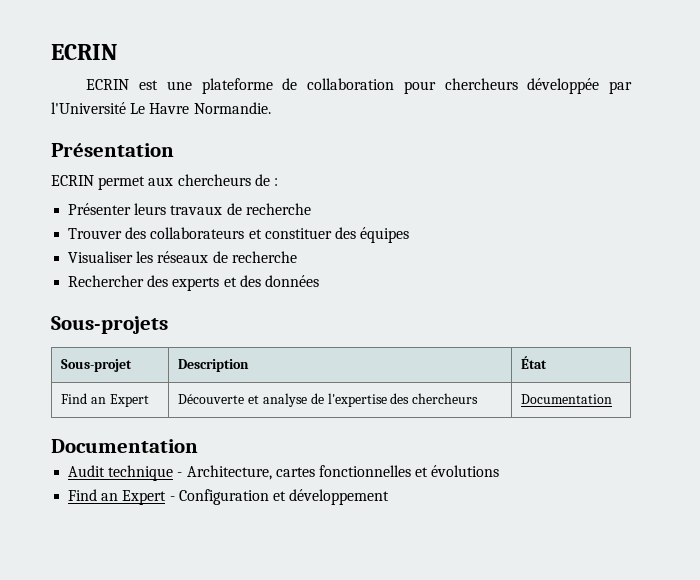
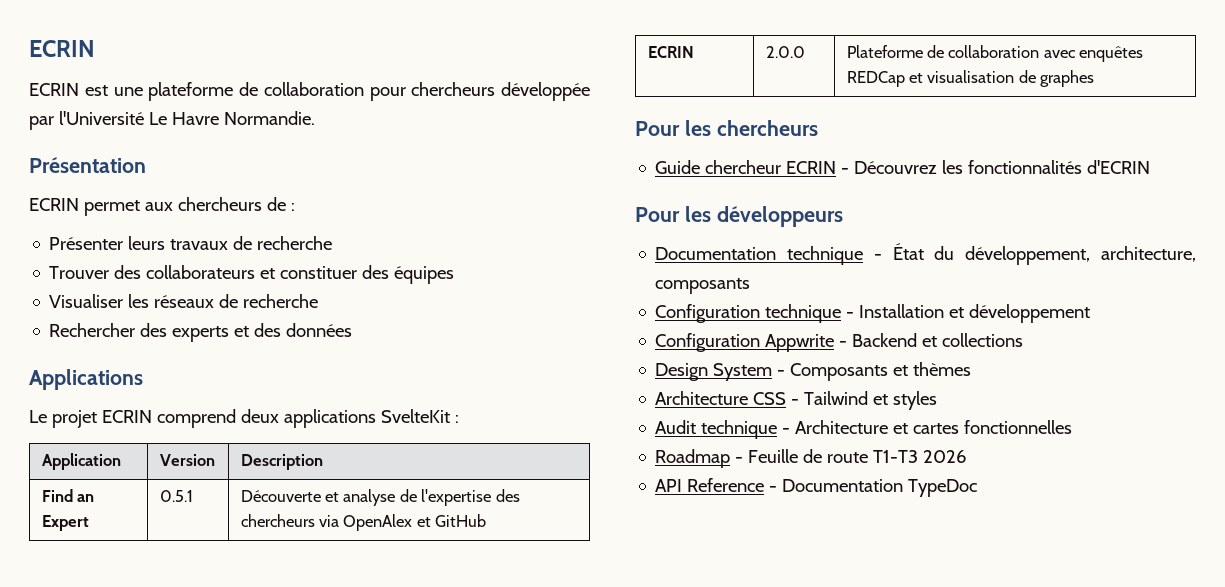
[51,316,168,334] [61,359,133,372] Sous-projets // Sous-projet -> [29,369,143,390] [29,409,459,428] [41,453,121,470] [159,454,215,466] Applications // Le projet ECRIN comprend deux applications SvelteKit : // Application | Version
[521,356,548,369] [61,393,150,407] | État // Find an Expert -> [41,489,95,502] [41,515,89,531] [159,490,193,502] // Find an Expert | 0.5.1
[521,394,613,404] [51,439,198,453] | Documentation // Documentation -> [319,514,487,531] [647,46,694,58] [765,46,805,58] [846,45,1144,62] [846,70,1095,87] [635,120,818,136] [655,160,1151,174] [635,206,843,227] [655,243,1196,265] [655,278,751,294] [655,304,1091,323] [655,333,1024,352] [655,362,972,381] [655,391,938,410] via OpenAlex et GitHub // ECRIN | 2.0.0 | Plateforme de collaboration avec enquêtes REDCap et visualisation de graphes // Pour les chercheurs // Guide chercheur ECRIN - Découvrez les fonctionnalités d'ECRIN // Pour les développeurs // Documentation technique - État du développement, architecture, composants // Configuration technique - Installation et développement // Configuration Appwrite - Backend et collections // Design System - Composants et thèmes // Architecture CSS - Tailwind et styles
[186,465,272,480] Architecture, -> [795,420,909,434] Architecture et
[415,465,500,477] [68,489,390,505] et évolutions // Find an Expert - Configuration et développement -> [655,449,968,468] [655,478,978,497] // Roadmap - Feuille de route T1-T3 2026 // API Reference - Documentation TypeDoc

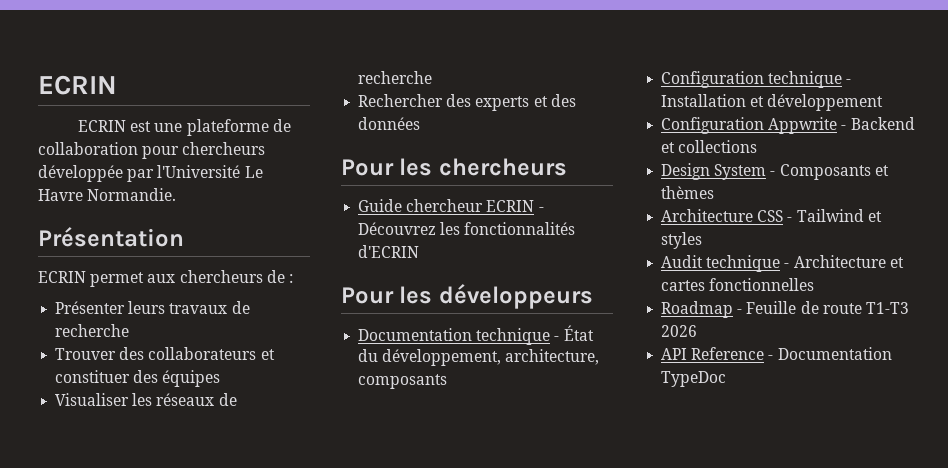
[29,369,143,390] [29,409,459,428] [41,453,121,470] [159,454,215,466] [240,454,323,470] [41,489,95,502] [41,515,89,531] [159,490,193,502] [240,489,520,506] [240,514,487,531] [647,46,694,58] [765,46,805,58] [846,45,1144,62] [846,70,1095,87] // Applications // Le projet ECRIN comprend deux applications SvelteKit : // Application | Version | Description // Find an Expert | 0.5.1 | Découverte et analyse de l'expertise des chercheurs via OpenAlex et GitHub // ECRIN | 2.0.0 | Plateforme de collaboration avec enquêtes REDCap et visualisation de graphes -> (421, 123) none

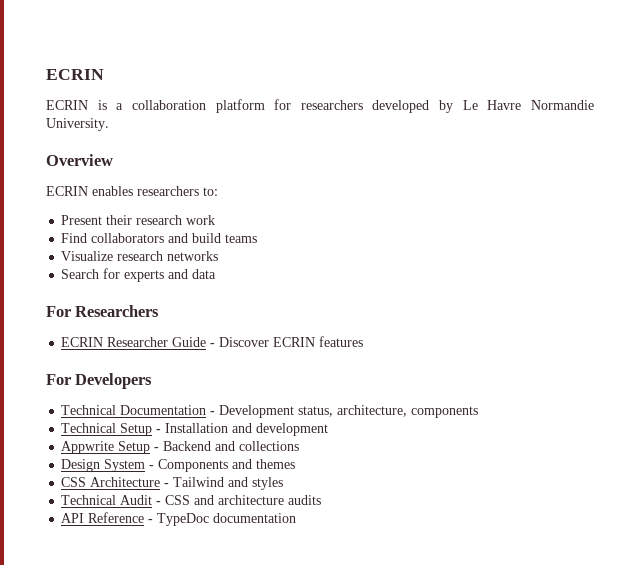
[130,119,291,136] [38,142,266,159] [38,165,263,182] [38,188,177,201] [38,227,184,247] [38,270,293,287] [55,301,250,314] [55,324,130,337] [55,347,275,360] [55,370,221,387] [55,393,237,406] [358,71,433,84] [358,94,576,111] [358,117,421,130] [341,158,567,176] [358,199,544,212] [358,222,576,235] [358,245,420,258] [341,284,593,309] [358,325,594,345] [358,349,600,366] [358,374,448,389] [661,71,852,88] [661,94,884,111] [661,117,838,134] est une plateforme de collaboration pour chercheurs développée par l'Université Le Havre Normandie. // Présentation // ECRIN permet aux chercheurs de : // Présenter leurs travaux de recherche // Trouver des collaborateurs et constituer des équipes // Visualiser les réseaux de recherche // Rechercher des experts et des données // Pour les chercheurs // Guide chercheur ECRIN - Découvrez les fonctionnalités d'ECRIN // Pour les développeurs // Documentation technique - État du développement, architecture, composants // Configuration technique - Installation et développement // Configuration Appwrite -> [97,99,594,113] [46,118,109,131] [46,154,113,166] [46,186,218,196] [61,215,216,225] [61,233,258,243] [61,251,219,261] [61,268,217,282] [46,305,160,317] [61,336,364,347] [46,373,153,389] [61,405,479,418] [61,423,329,436] [61,441,151,454] is a collaboration platform for researchers developed by Le Havre Normandie University. // Overview // ECRIN enables researchers to: // Present their research work // Find collaborators and build teams // Visualize research networks // Search for experts and data // For Researchers // ECRIN Researcher Guide - Discover ECRIN features // For Developers // Technical Documentation - Development status, architecture, components // Technical Setup - Installation and development // Appwrite Setup
[661,142,676,153] et -> [215,441,236,451] and
[779,164,889,180] [661,186,715,199] [661,209,784,222] Composants et thèmes // Architecture CSS -> [158,459,296,472] [61,477,161,487] Components and themes // CSS Architecture
[867,211,882,222] et -> [228,477,249,487] and
[661,255,904,272] [661,278,815,291] [661,301,909,318] [661,325,698,337] Audit technique - Architecture et cartes fonctionnelles // Roadmap - Feuille de route T1-T3 2026 -> [61,495,322,505] Technical Audit - CSS and architecture audits
[777,347,892,360] [661,371,727,387] Documentation TypeDoc -> [157,513,297,526] TypeDoc documentation

